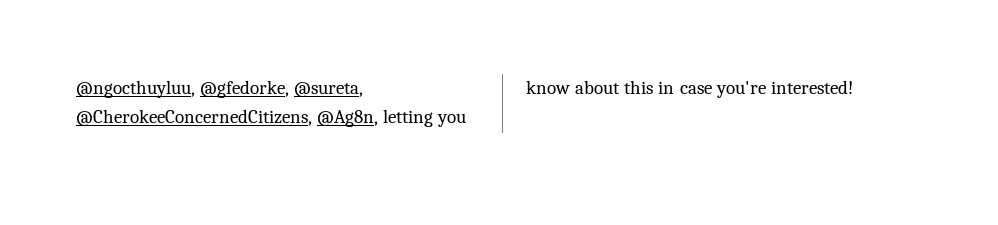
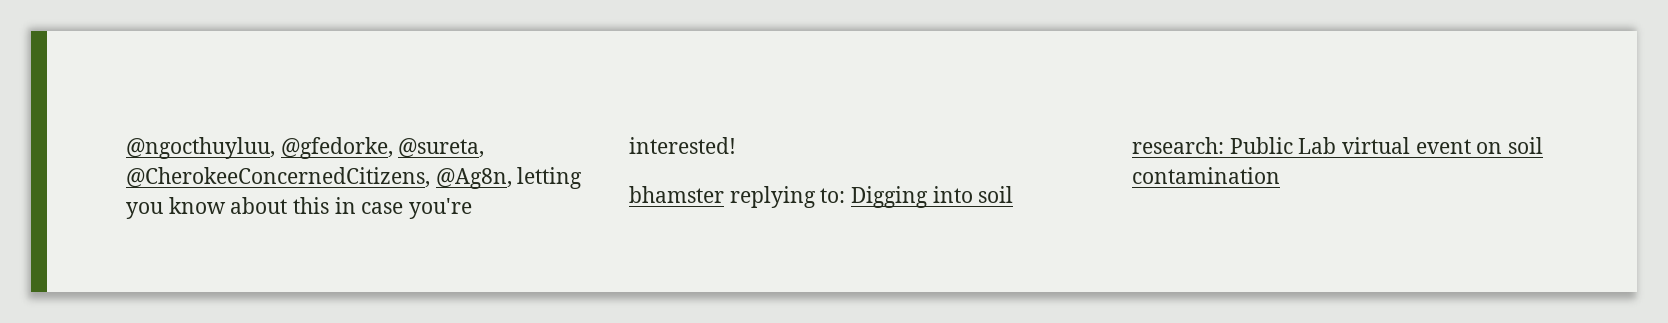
(853, 87) none -> [629,186,1014,208] [1132,137,1544,154] [1132,167,1280,184] // bhamster replying to: Digging into soil research: Public Lab virtual event on soil contamination

